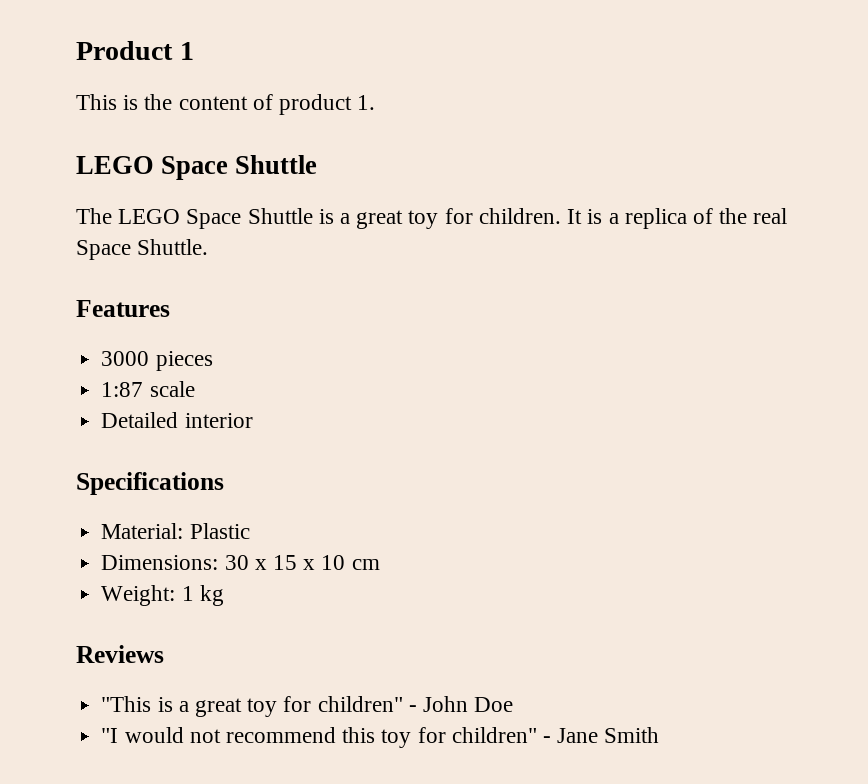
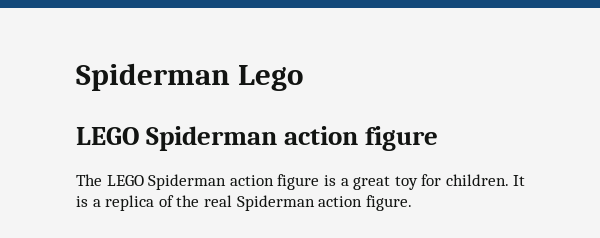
[76,41,194,60] [76,94,376,115] [76,155,318,180] Product 1 // This is the content of product 1. // LEGO Space Shuttle -> [76,63,304,91] [76,126,439,151] Spiderman Lego // LEGO Spiderman action figure
[186,208,313,229] Space Shuttle -> [148,174,320,190] Spiderman action figure
[76,239,209,260] [76,300,170,317] [101,351,213,371] [101,381,195,397] [101,412,253,428] [76,472,224,495] [101,523,250,539] [101,555,380,570] [101,585,224,606] [76,645,164,663] [101,696,514,717] [101,727,660,748] Space Shuttle. // Features // 3000 pieces // 1:87 scale // Detailed interior // Specifications // Material: Plastic // Dimensions: 30 x 15 x 10 cm // Weight: 1 kg // Reviews // "This is a great toy for children" - John Doe // "I would not recommend this toy for children" - Jane Smith -> [236,195,412,211] Spiderman action figure.

